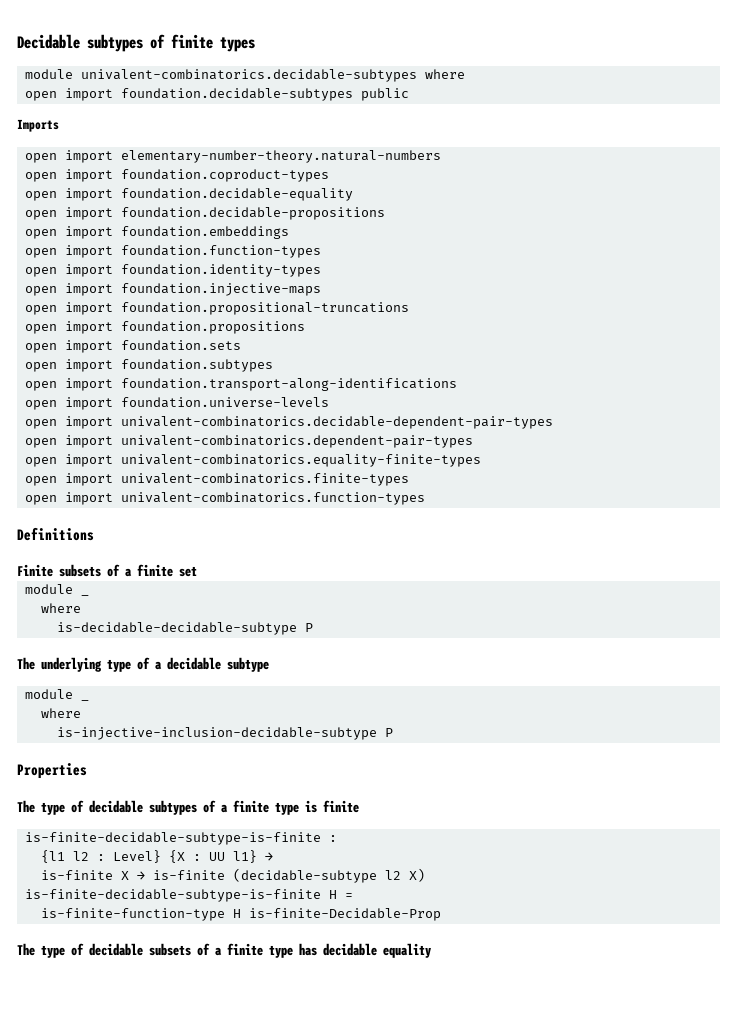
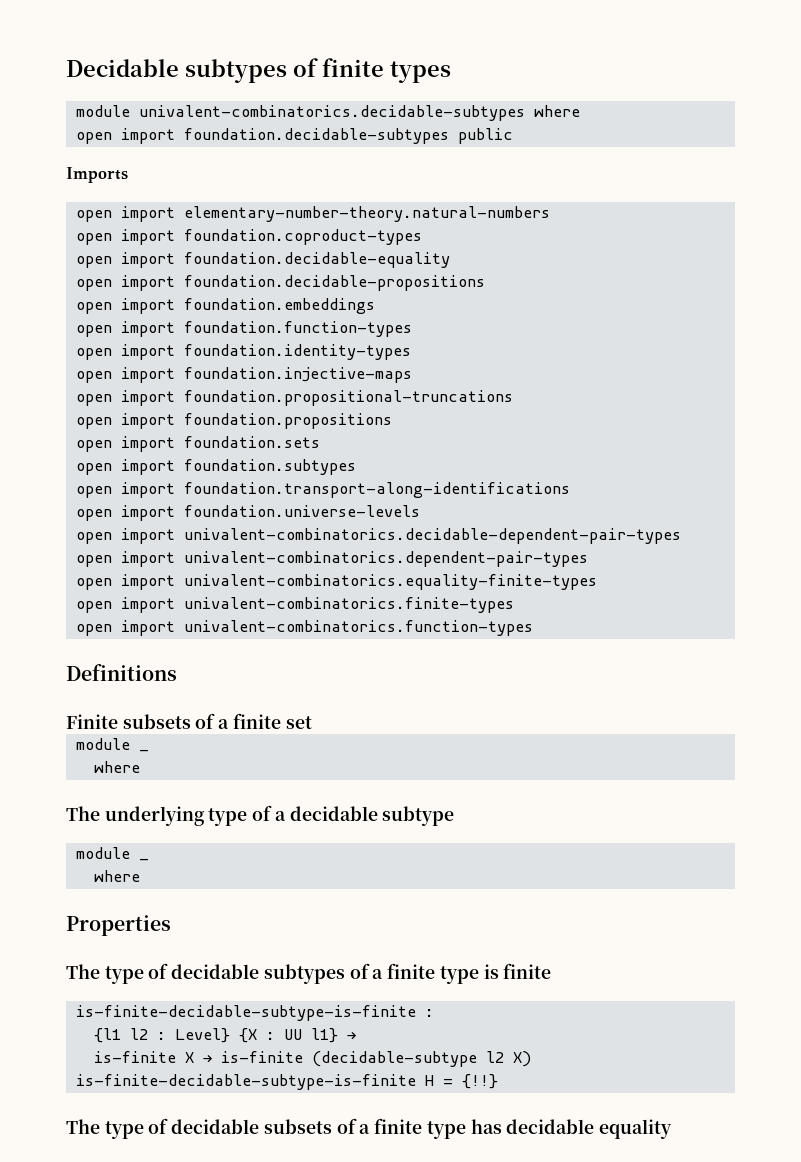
[56,622,313,635] // is-decidable-decidable-subtype P -> (140, 767) none
[56,727,393,740] // is-injective-inclusion-decidable-subtype P -> (140, 876) none
[40,908,441,921] // is-finite-function-type H is-finite-Decidable-Prop -> [461,1074,498,1089] {!!}

